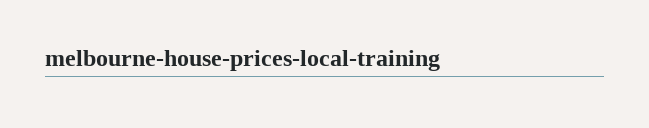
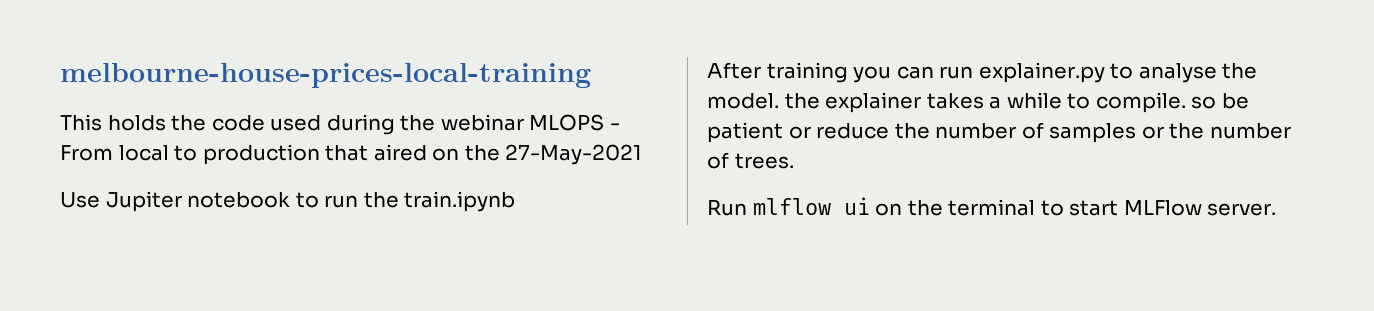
(440, 60) none -> [60,114,620,135] [60,144,643,165] [60,191,516,212] [707,62,1258,83] [707,92,1249,113] [707,122,1291,143] [707,152,794,169] [707,197,1277,216] // This holds the code used during the webinar MLOPS - From local to production that aired on the 27-May-2021 // Use Jupiter notebook to run the train.ipynb // After training you can run explainer.py to analyse the model. the explainer takes a while to compile. so be patient or reduce the number of samples or the number of trees. // Run mlflow ui on the terminal to start MLFlow server.

